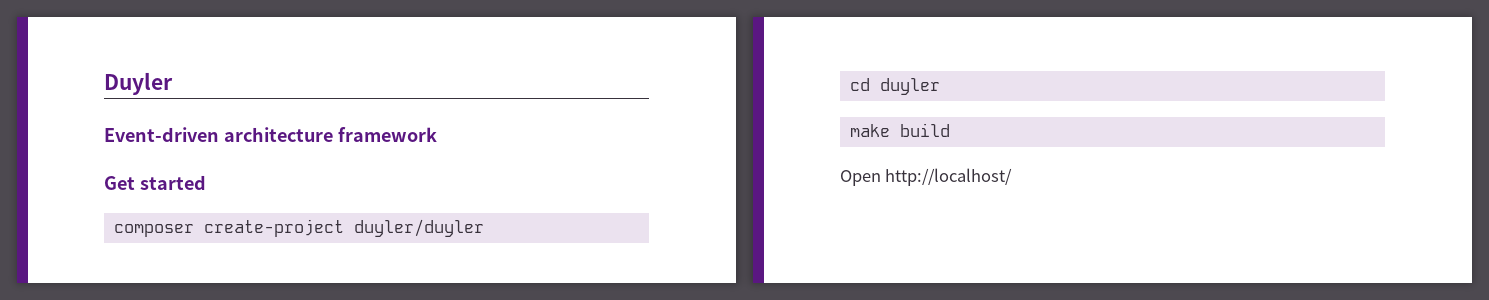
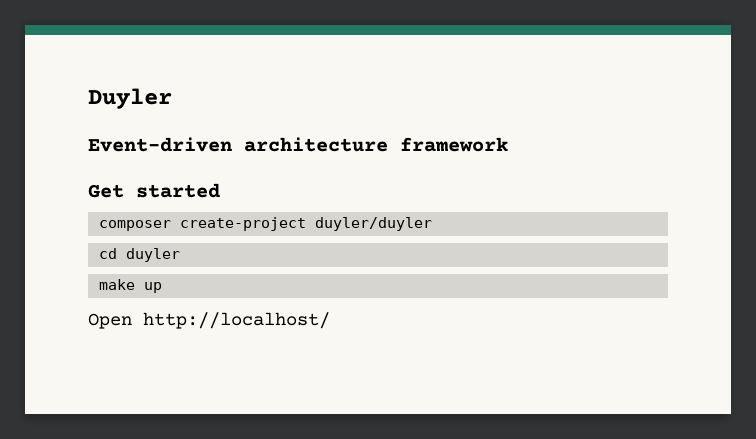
[899,123,950,137] build -> [144,282,163,293] up

